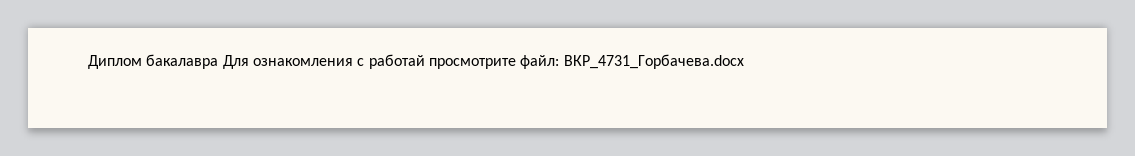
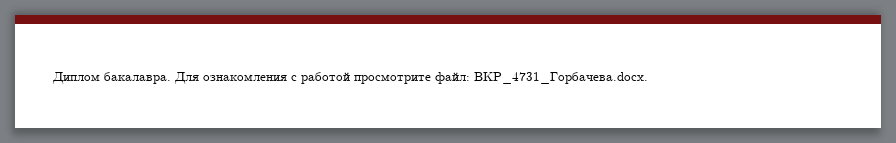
[146,54,219,69] бакалавра -> [104,72,171,84] бакалавра.
[368,54,425,69] работай -> [301,72,350,84] работой
[563,54,744,69] ВКР_4731_Горбачева.docx -> [474,72,648,84] ВКР_4731_Горбачева.docx.

